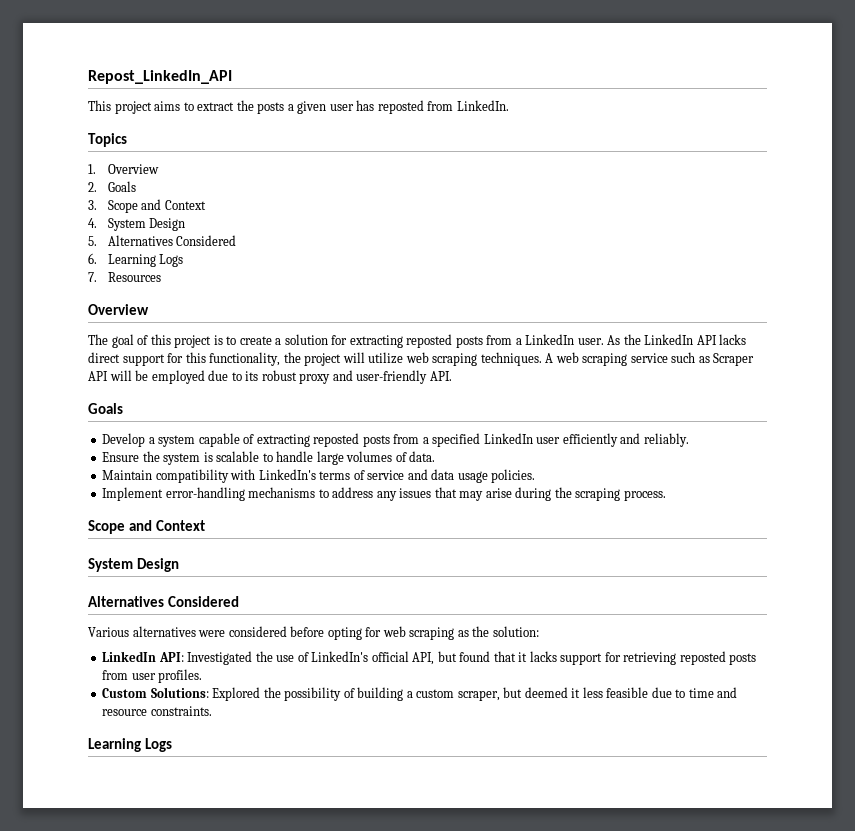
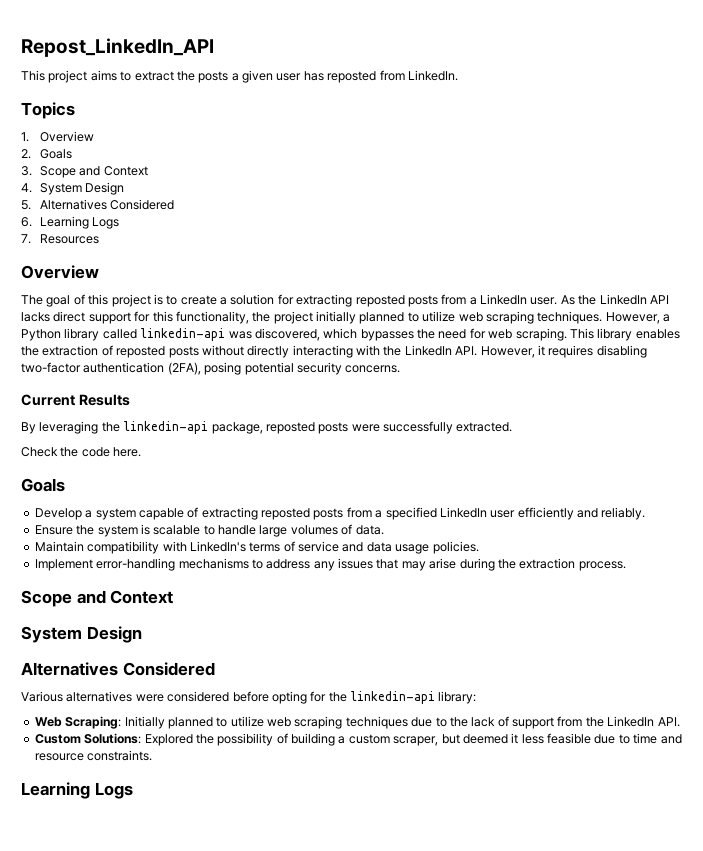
[342,352,365,363] will -> [316,311,419,324] initially planned to
[545,352,755,366] [88,370,452,384] A web scraping service such as Scraper API will be employed due to its robust proxy and user-friendly API. -> [605,312,670,324] [21,328,680,341] [21,345,647,358] [21,362,401,375] [21,394,130,406] [21,421,513,434] [21,447,142,457] However, a Python library called linkedin-api was discovered, which bypasses the need for web scraping. This library enables the extraction of reposted posts without directly interacting with the LinkedIn API. However, it requires disabling two-factor authentication (2FA), posing potential security concerns. // Current Results // By leveraging the linkedin-api package, reposted posts were successfully extracted. // Check the code here.
[575,488,621,501] scraping -> [519,558,576,569] extraction
[382,626,539,640] [102,651,757,665] [102,669,203,683] web scraping as the solution: // LinkedIn API: Investigated the use of LinkedIn's official API, but found that it lacks support for retrieving reposted posts from user profiles. -> [328,691,477,704] [34,716,680,729] the linkedin-api library: // Web Scraping: Initially planned to utilize web scraping techniques due to the lack of support from the LinkedIn API.

